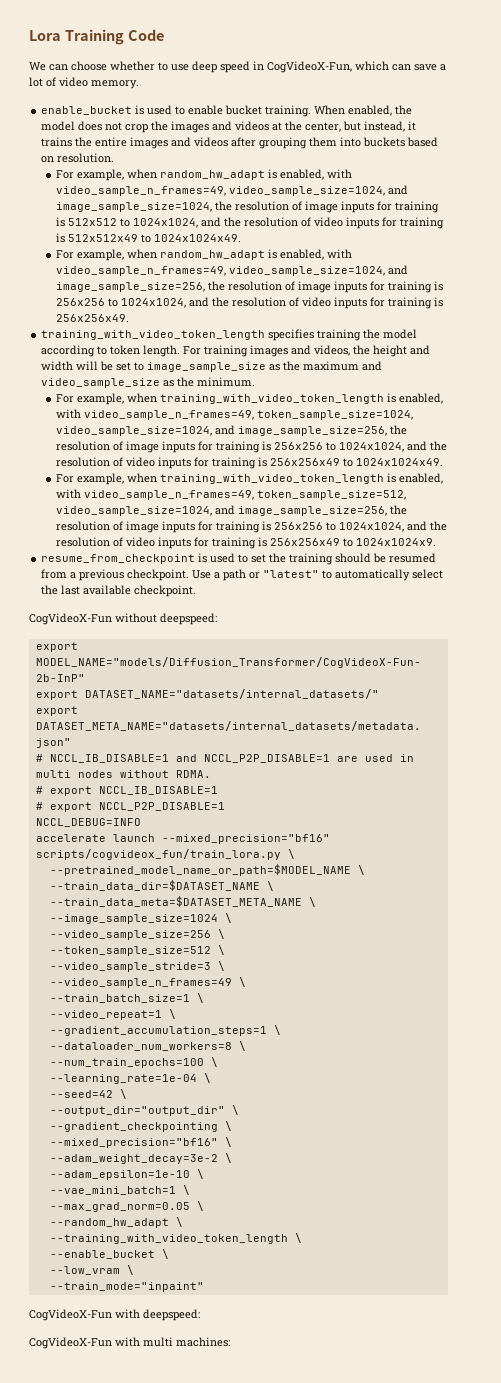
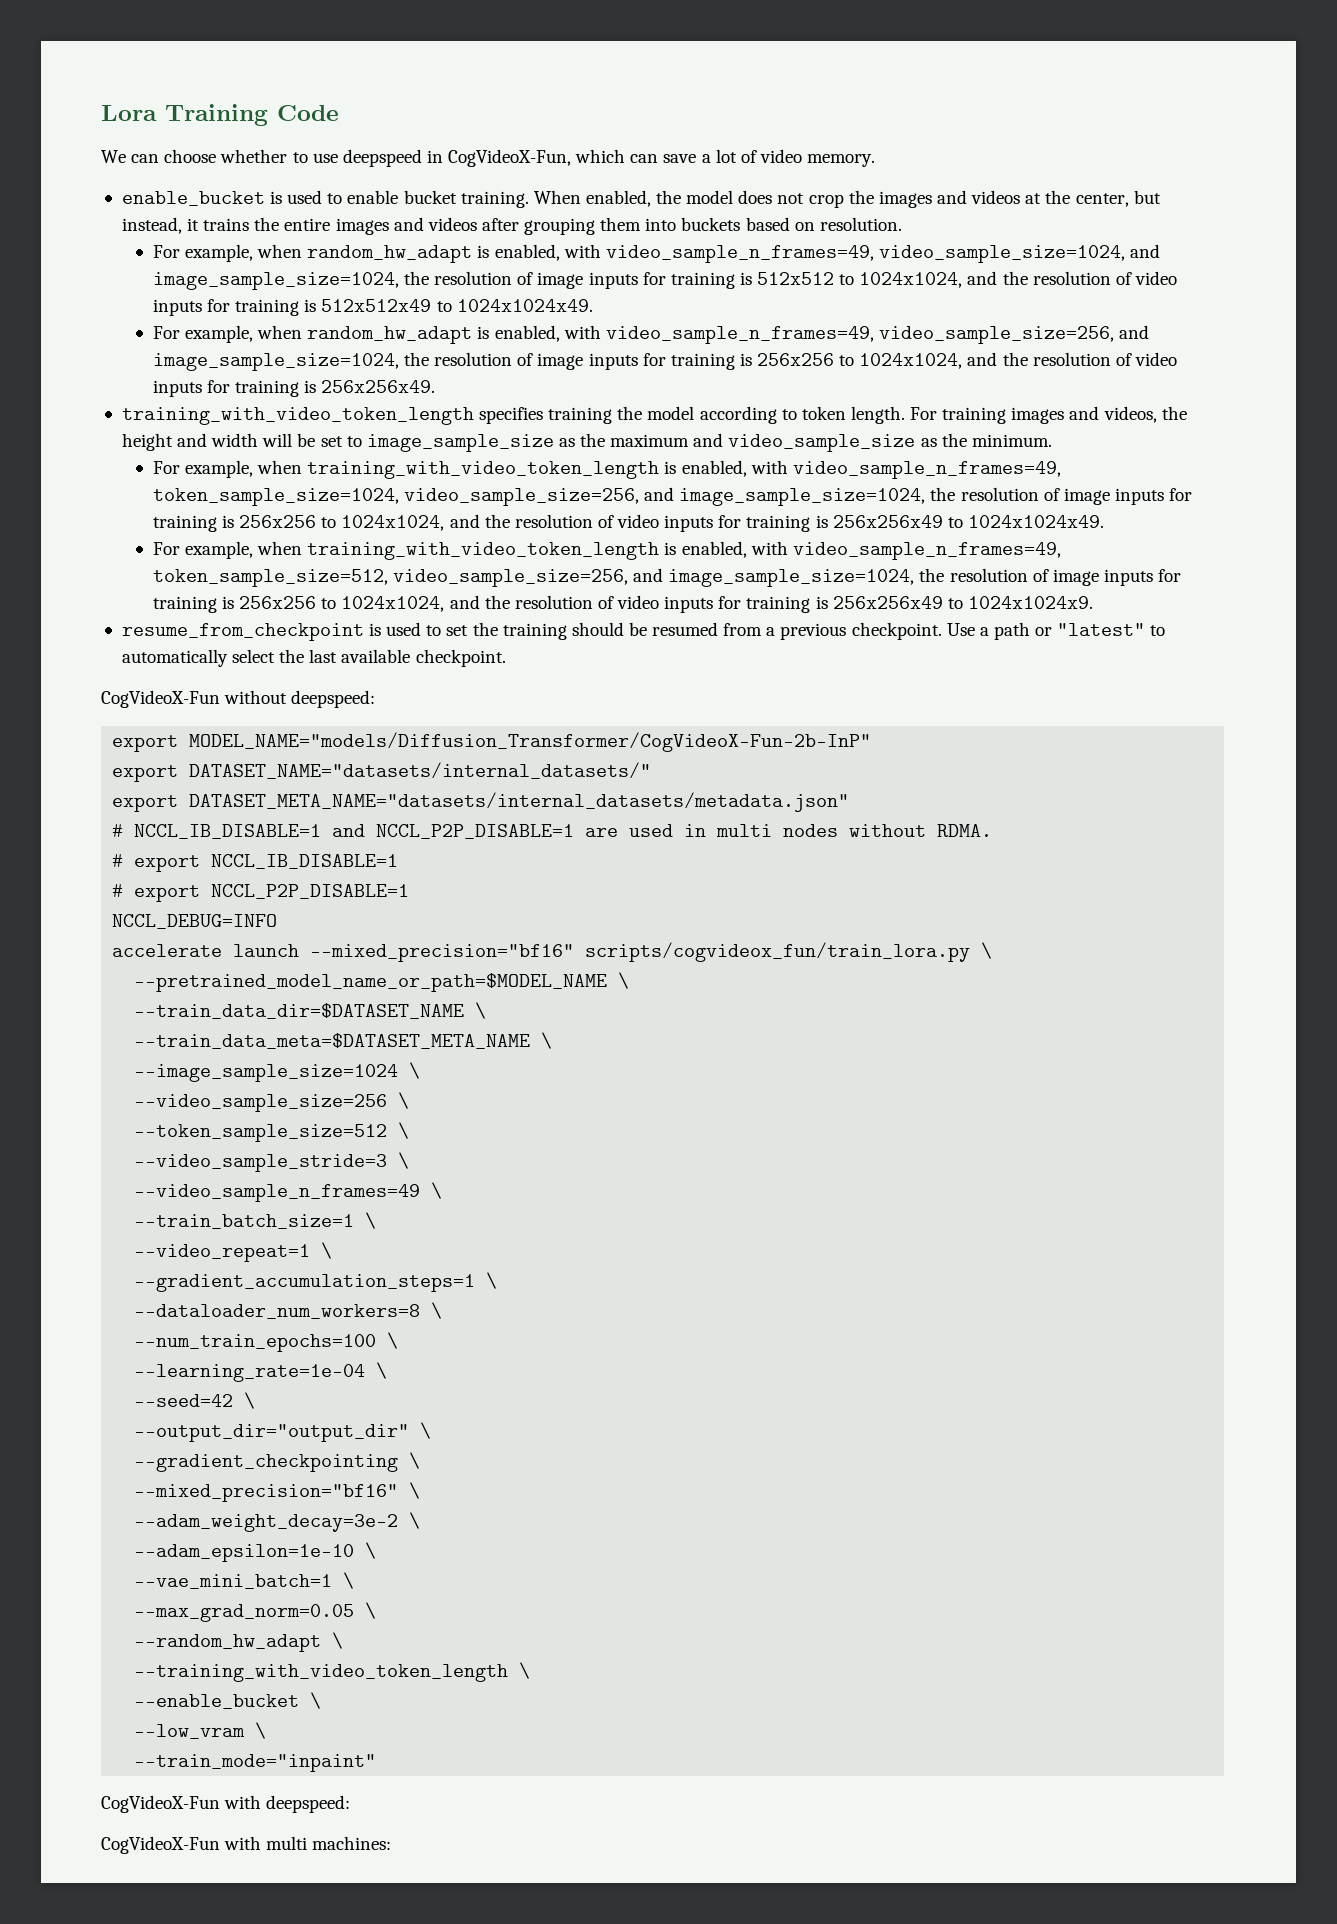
[192,61,250,73] deep speed -> [342,149,422,167] deepspeed
[229,265,409,276] [56,282,206,292] video_sample_size=1024, and image_sample_size=256, -> [878,325,1150,344] [152,353,399,371] video_sample_size=256, and image_sample_size=1024,
[56,425,388,436] video_sample_size=1024, and image_sample_size=256, -> [404,487,926,506] video_sample_size=256, and image_sample_size=1024,
[56,505,388,516] video_sample_size=1024, and image_sample_size=256, -> [393,568,915,587] video_sample_size=256, and image_sample_size=1024,

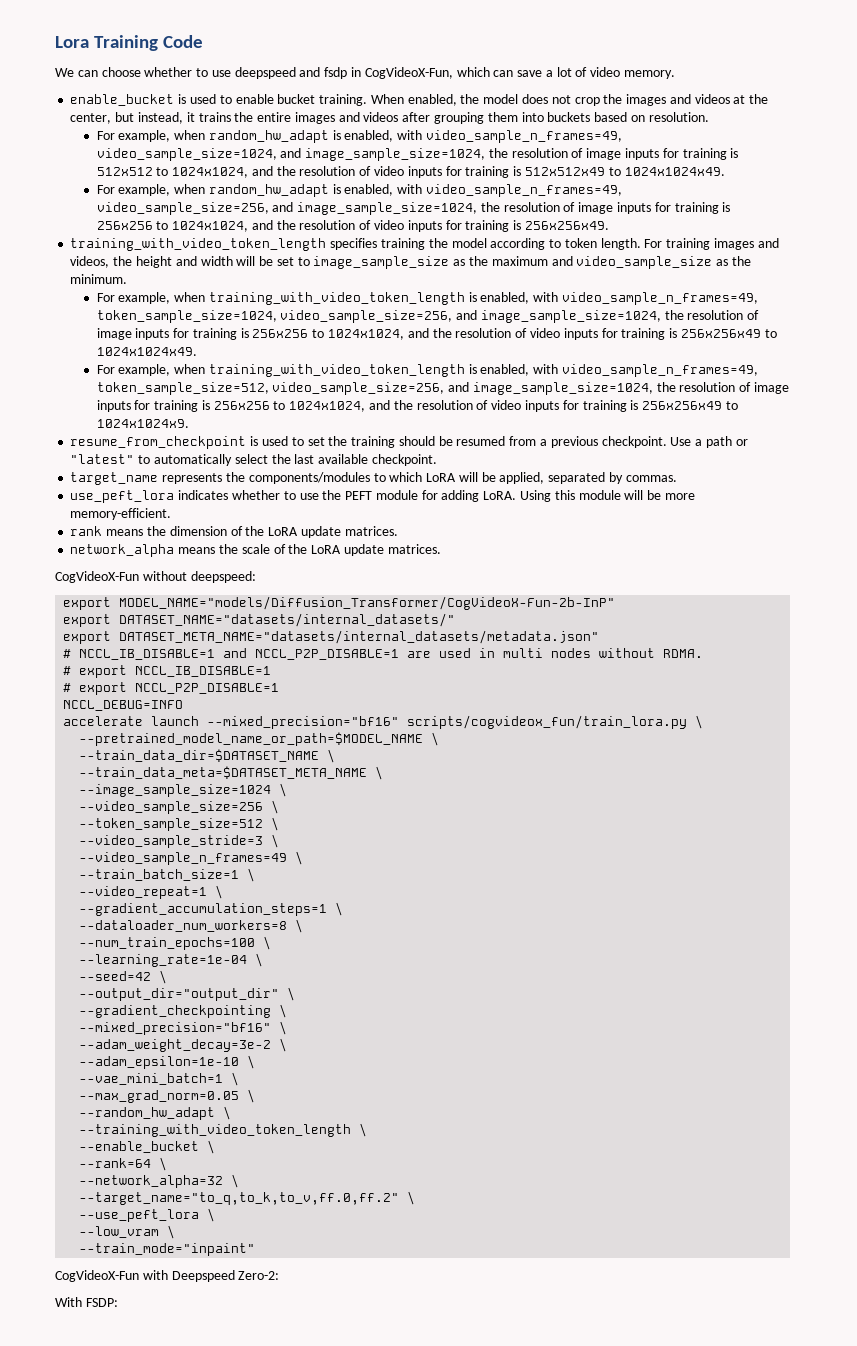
(422, 158) none -> [299,67,348,79] and fsdp
(506, 658) none -> [70,472,677,485] [70,490,695,503] [70,508,172,520] [70,526,398,538] [70,544,441,557] // target_name represents the components/modules to which LoRA will be applied, separated by commas. // use_peft_lora indicates whether to use the PEFT module for adding LoRA. Using this module will be more memory-efficient. // rank means the dimension of the LoRA update matrices. // network_alpha means the scale of the LoRA update matrices.
(322, 1700) none -> [79,1157,168,1171] [79,1174,240,1188] [79,1191,416,1205] [79,1208,216,1222] // --rank=64 \ // --network_alpha=32 \ // --target_name="to_q,to_k,to_v,ff.0,ff.2" \ // --use_peft_lora \
[266,1795,351,1813] [101,1836,392,1854] deepspeed: // CogVideoX-Fun with multi machines: -> [171,1270,280,1282] [55,1297,118,1307] Deepspeed Zero-2: // With FSDP:

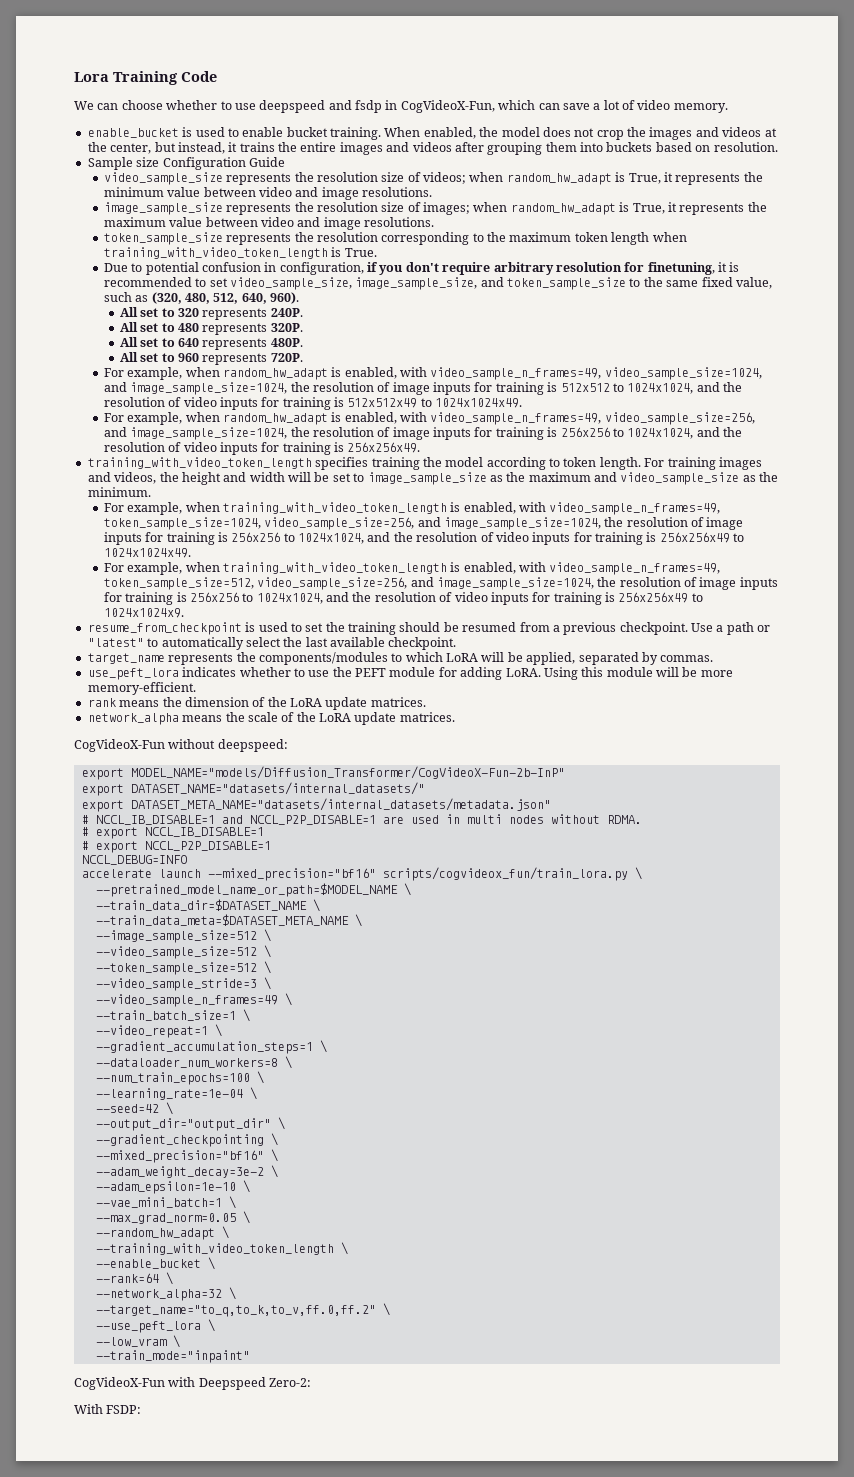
(709, 117) none -> [87,157,285,170] [103,172,763,185] [103,187,433,200] [103,202,767,215] [103,217,435,230] [103,232,687,245] [103,247,377,259] [103,262,740,275] [103,277,772,290] [103,292,300,304] [119,307,303,320] [119,322,303,335] [119,337,303,350] [119,352,303,365] // Sample size Configuration Guide // video_sample_size represents the resolution size of videos; when random_hw_adapt is True, it represents the minimum value between video and image resolutions. // image_sample_size represents the resolution size of images; when random_hw_adapt is True, it represents the maximum value between video and image resolutions. // token_sample_size represents the resolution corresponding to the maximum token length when training_with_video_token_length is True. // Due to potential confusion in configuration, if you don't require arbitrary resolution for finetuning, it is recommended to set video_sample_size, image_sample_size, and token_sample_size to the same fixed value, such as (320, 480, 512, 640, 960). // All set to 320 represents 240P. // All set to 480 represents 320P. // All set to 640 represents 480P. // All set to 960 represents 720P.
[79,783,288,797] [79,801,264,814] --image_sample_size=1024 \ // --video_sample_size=256 -> [95,929,271,943] [95,946,257,959] --image_sample_size=512 \ // --video_sample_size=512

